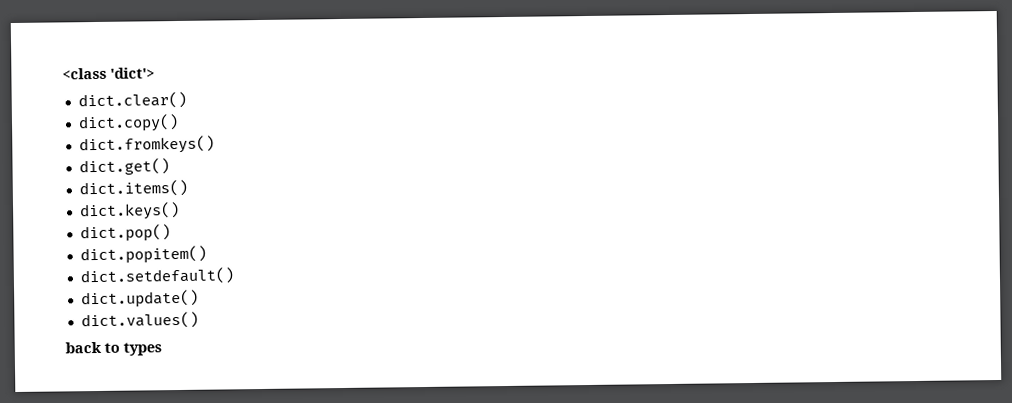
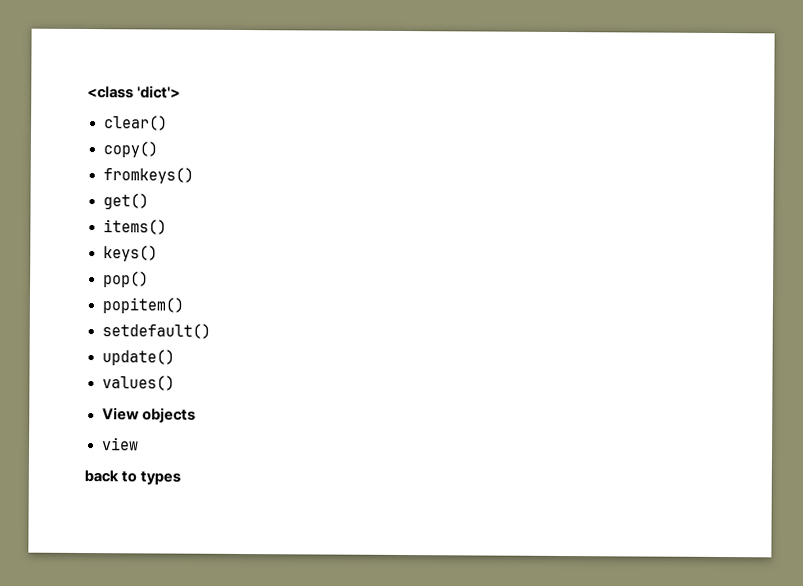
[77,91,187,110] [77,114,179,133] [78,135,215,155] [78,158,170,176] [78,179,188,198] [78,201,180,221] [79,224,171,243] [79,245,207,265] [79,267,234,286] [80,289,199,309] [80,311,199,330] dict.clear() // dict.copy() // dict.fromkeys() // dict.get() // dict.items() // dict.keys() // dict.pop() // dict.popitem() // dict.setdefault() // dict.update() // dict.values() -> [103,115,168,131] [102,141,158,158] [102,167,194,184] [102,193,149,210] [102,219,167,235] [102,245,158,262] [102,271,149,288] [101,297,184,314] [101,323,211,339] [101,349,175,366] [101,375,175,391] [101,407,196,423] [101,437,139,451] clear() // copy() // fromkeys() // get() // items() // keys() // pop() // popitem() // setdefault() // update() // values() // View objects // view

